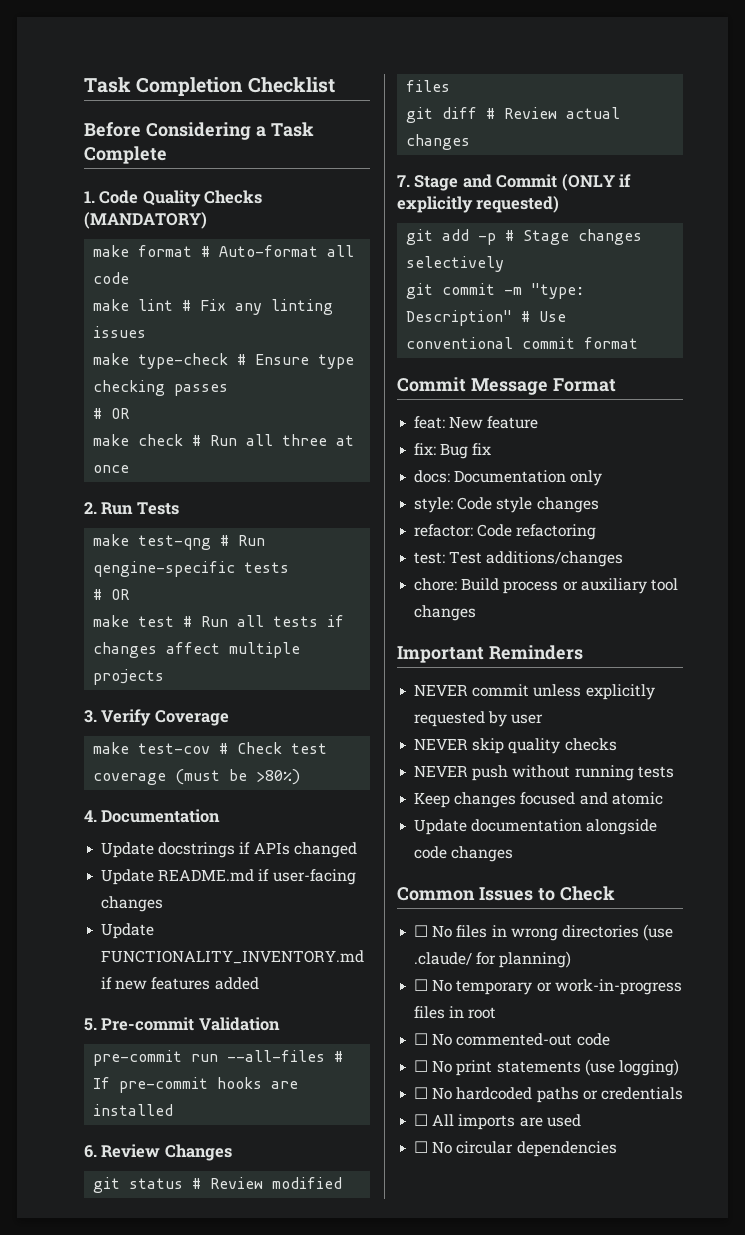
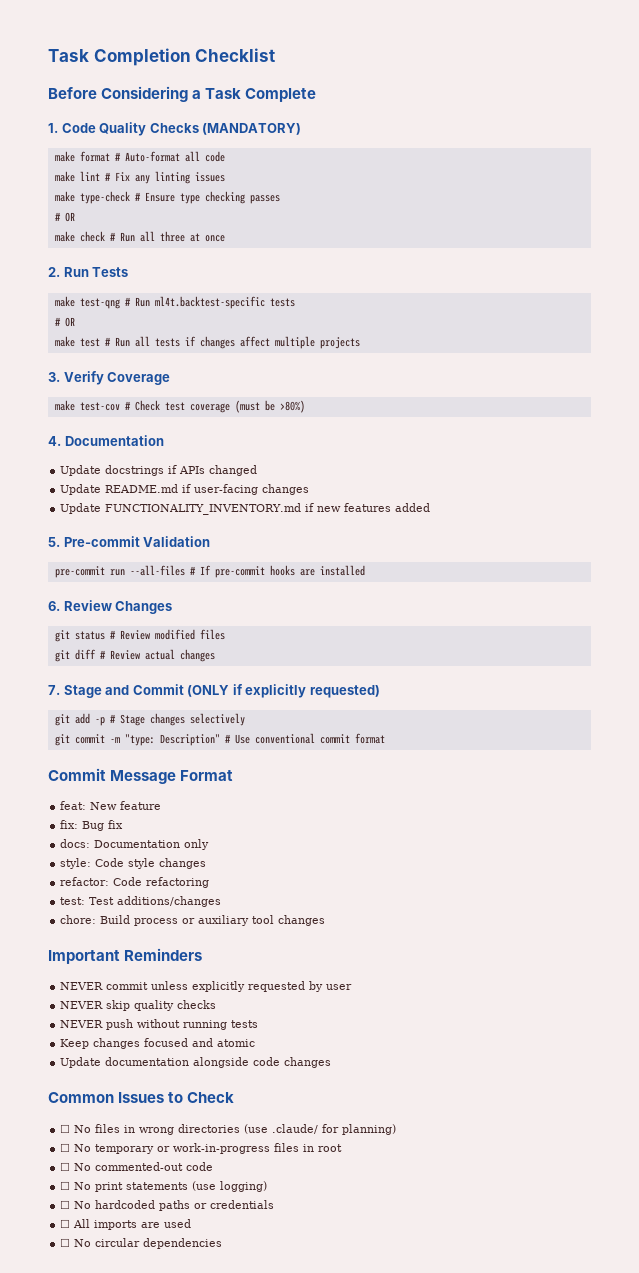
[93,561,236,577] qengine-specific -> [154,296,265,309] ml4t.backtest-specific

